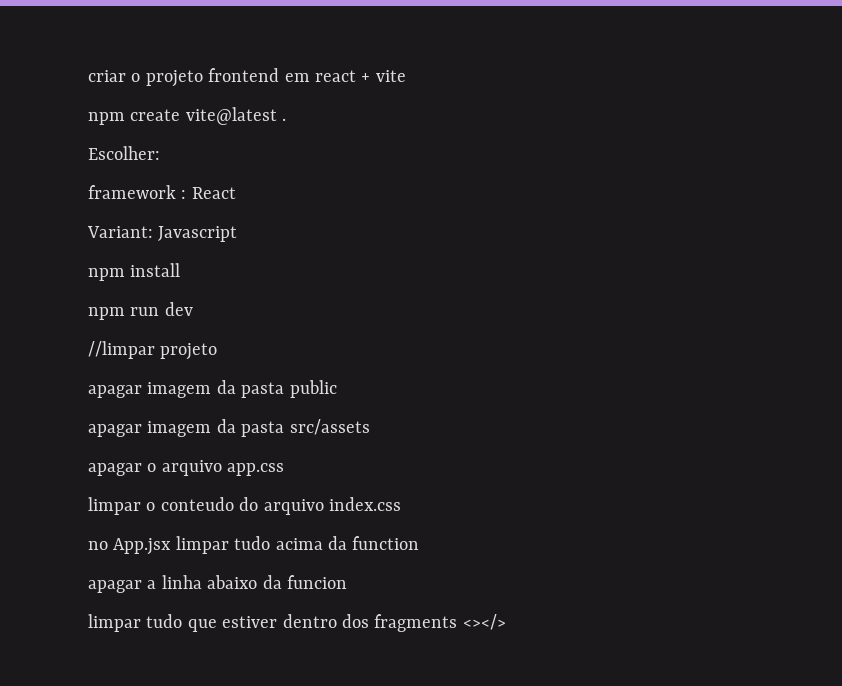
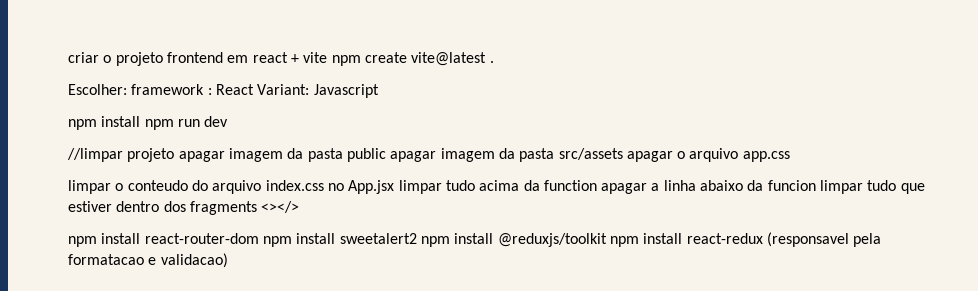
(406, 76) // -> (328, 57) none
(160, 153) // -> (127, 89) none
(236, 193) // -> (254, 89) none
(181, 270) // -> (141, 121) none
(218, 351) // -> (175, 155) none
(337, 389) // -> (386, 155) none
(370, 427) // -> (623, 154) none
(401, 504) // -> (324, 185) none
(420, 543) // -> (597, 185) none
(347, 582) // -> (816, 185) none
(506, 622) none -> [68,232,882,247] [68,253,228,268] // npm install react-router-dom npm install sweetalert2 npm install @reduxjs/toolkit npm install react-redux (responsavel pela formatacao e validacao)

